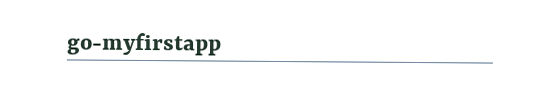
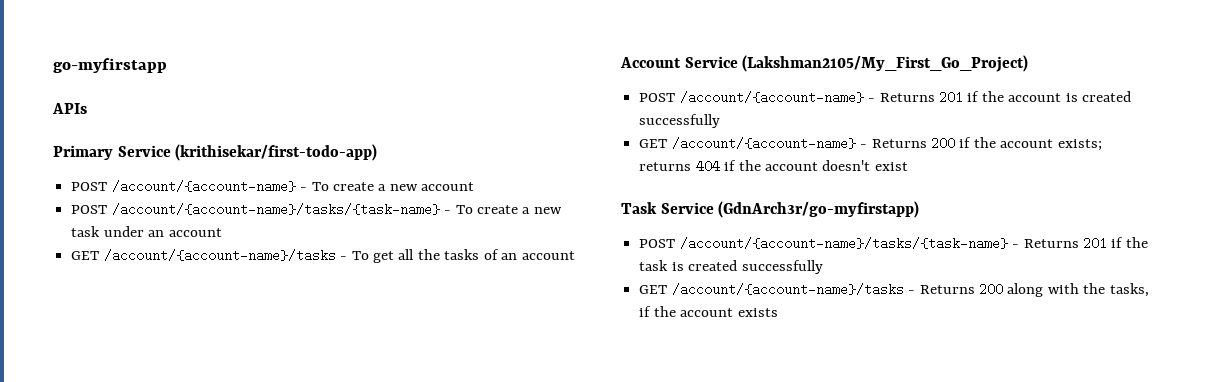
(222, 44) none -> [52,103,87,114] [53,144,378,161] [71,180,475,193] [71,203,562,216] [71,226,222,237] [71,249,575,263] [620,55,1029,72] [639,91,1132,104] [639,114,721,128] [639,137,1102,151] [639,160,908,173] [621,201,920,218] [639,237,1148,250] [639,260,823,274] [639,283,1149,297] [639,306,778,317] // APIs // Primary Service (krithisekar/first-todo-app) // POST /account/{account-name} - To create a new account // POST /account/{account-name}/tasks/{task-name} - To create a new task under an account // GET /account/{account-name}/tasks - To get all the tasks of an account // Account Service (Lakshman2105/My_First_Go_Project) // POST /account/{account-name} - Returns 201 if the account is created successfully // GET /account/{account-name} - Returns 200 if the account exists; returns 404 if the account doesn't exist // Task Service (GdnArch3r/go-myfirstapp) // POST /account/{account-name}/tasks/{task-name} - Returns 201 if the task is created successfully // GET /account/{account-name}/tasks - Returns 200 along with the tasks, if the account exists

